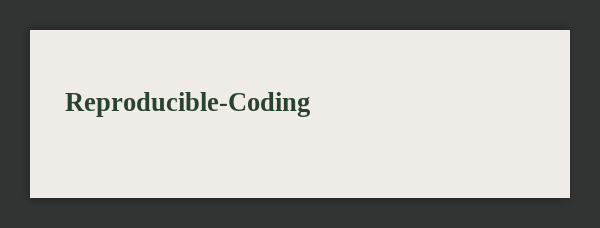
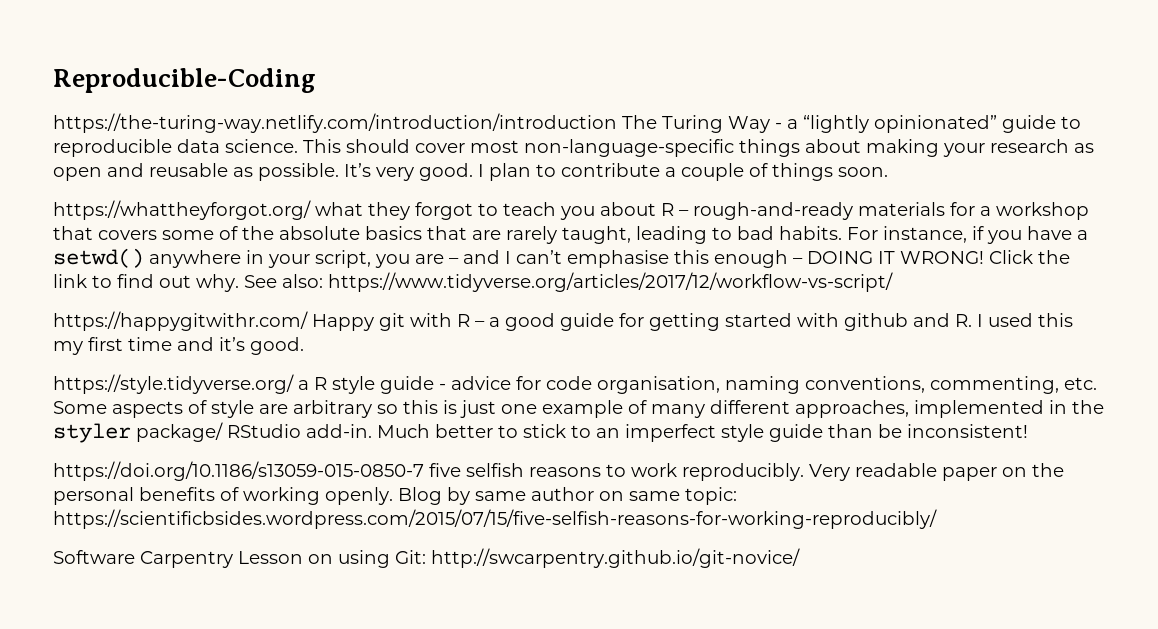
(310, 104) none -> [53,113,1081,133] [53,139,1094,157] [53,163,888,181] [53,200,1089,220] [53,226,1088,244] [53,248,1070,268] [53,272,893,292] [53,311,1073,331] [53,337,304,355] [53,374,1097,394] [53,400,1104,418] [53,422,1028,443] [53,461,1064,481] [53,487,737,505] [53,509,937,529] [53,548,800,568] // https://the-turing-way.netlify.com/introduction/introduction The Turing Way - a “lightly opinionated” guide to reproducible data science. This should cover most non-language-specific things about making your research as open and reusable as possible. It’s very good. I plan to contribute a couple of things soon. // https://whattheyforgot.org/ what they forgot to teach you about R – rough-and-ready materials for a workshop that covers some of the absolute basics that are rarely taught, leading to bad habits. For instance, if you have a setwd() anywhere in your script, you are – and I can’t emphasise this enough – DOING IT WRONG! Click the link to find out why. See also: https://www.tidyverse.org/articles/2017/12/workflow-vs-script/ // https://happygitwithr.com/ Happy git with R – a good guide for getting started with github and R. I used this my first time and it’s good. // https://style.tidyverse.org/ a R style guide - advice for code organisation, naming conventions, commenting, etc. Some aspects of style are arbitrary so this is just one example of many different approaches, implemented in the styler package/ RStudio add-in. Much better to stick to an imperfect style guide than be inconsistent! // https://doi.org/10.1186/s13059-015-0850-7 five selfish reasons to work reproducibly. Very readable paper on the personal benefits of working openly. Blog by same author on same topic: https://scientificbsides.wordpress.com/2015/07/15/five-selfish-reasons-for-working-reproducibly/ // Software Carpentry Lesson on using Git: http://swcarpentry.github.io/git-novice/

